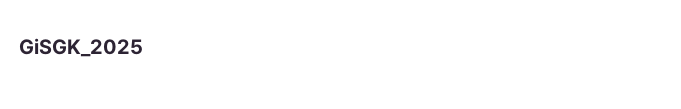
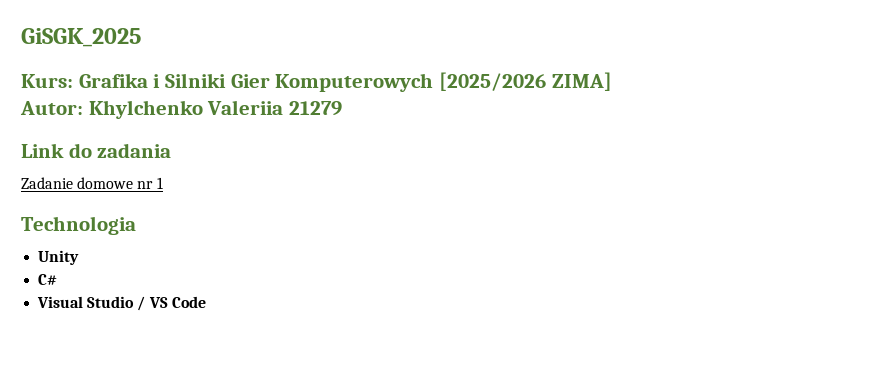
(143, 47) none -> [21,72,612,92] [20,100,343,119] [21,143,172,158] [21,177,163,189] [21,216,136,235] [38,250,80,265] [38,274,58,285] [37,296,206,311] // Kurs: Grafika i Silniki Gier Komputerowych [2025/2026 ZIMA] // Autor: Khylchenko Valeriia 21279 // Link do zadania // Zadanie domowe nr 1 // Technologia // Unity // C# // Visual Studio / VS Code

